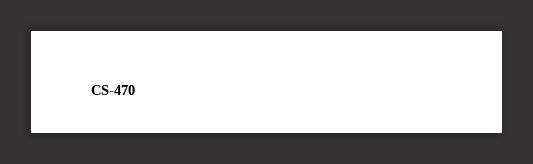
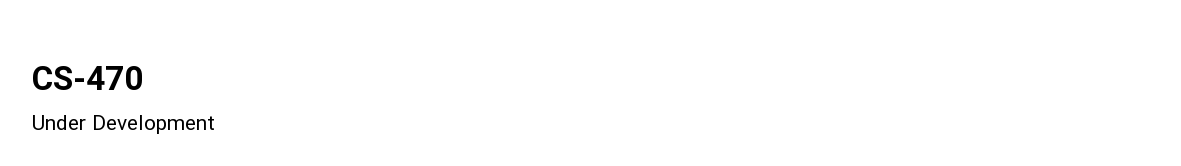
(135, 90) none -> [32,115,215,134] // Under Development

